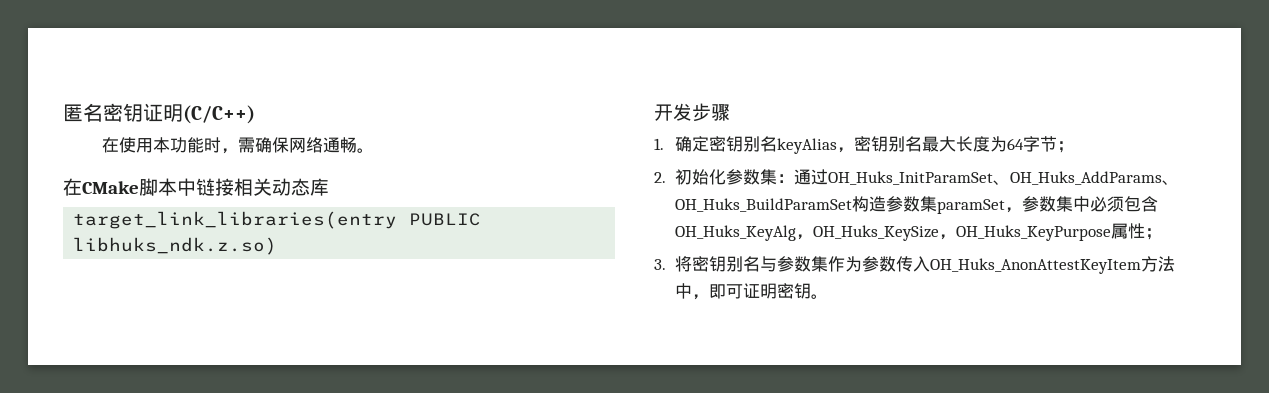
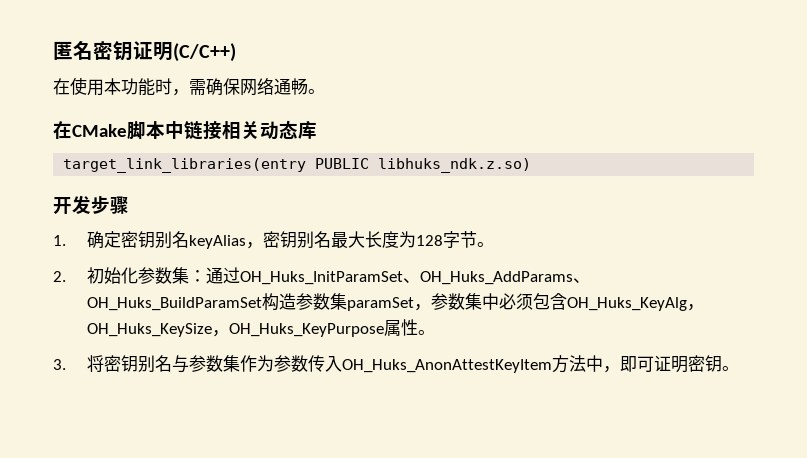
[1007,136,1075,153] 64字节； -> [415,231,494,248] 128字节。
[1145,228,1163,240] ； -> [417,330,435,335] 。

